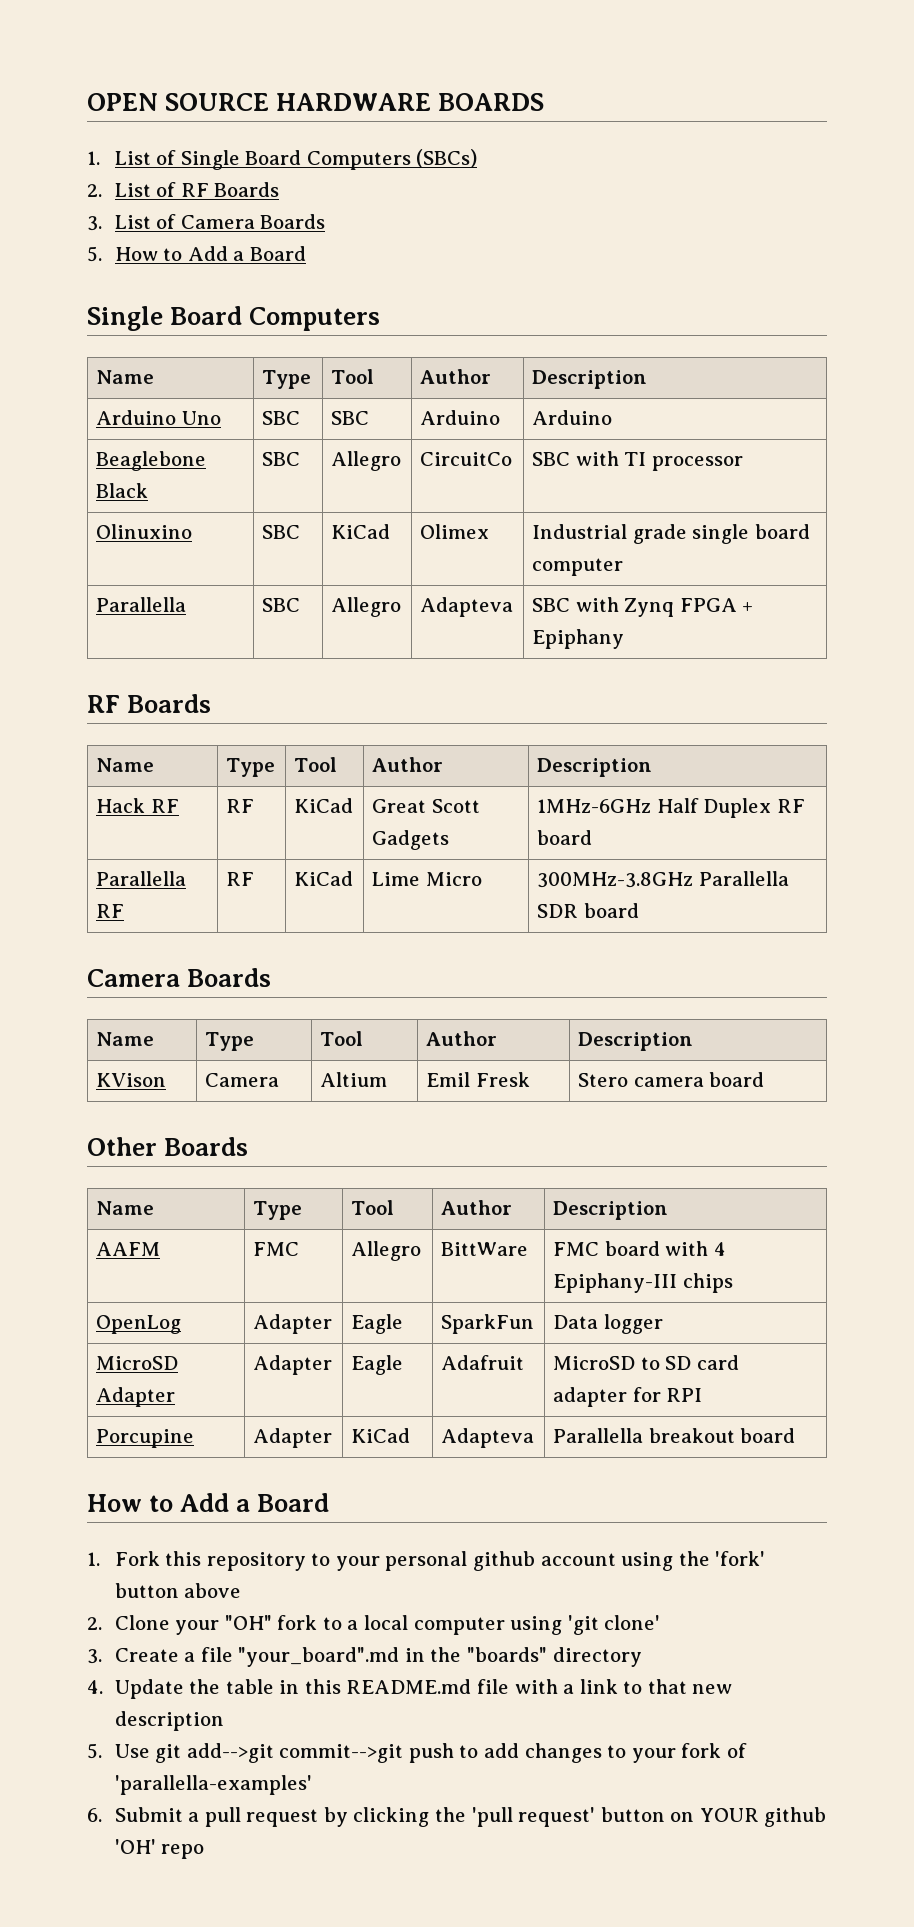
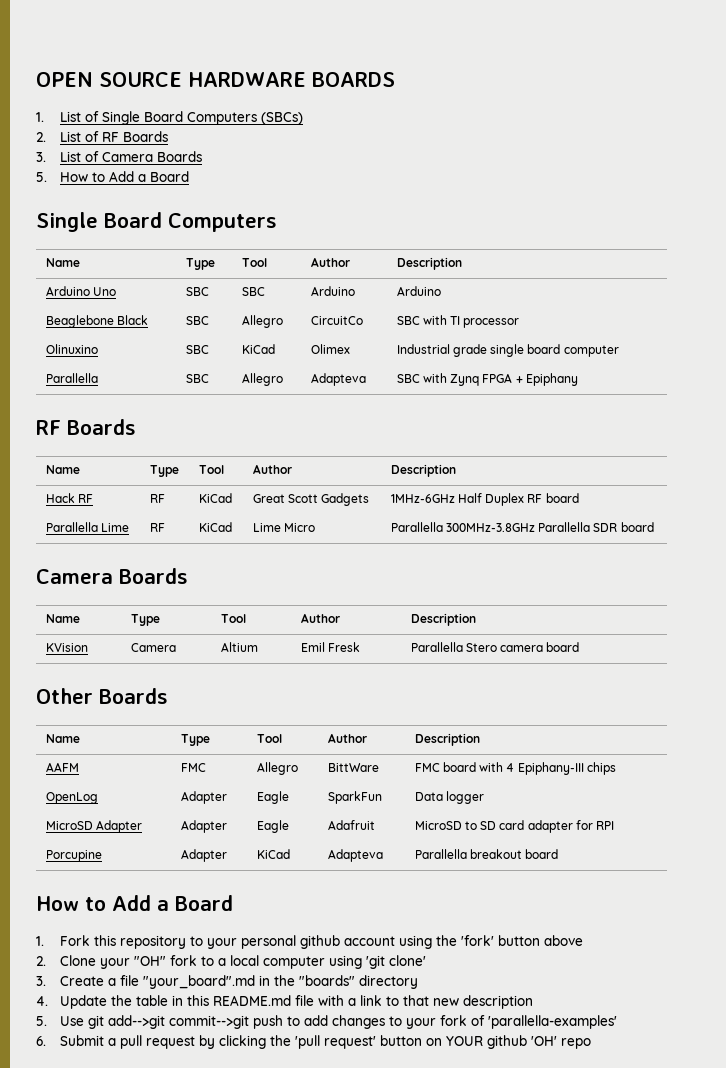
[96,904,125,918] RF -> [100,523,129,532] Lime
(482, 879) none -> [390,522,443,532] Parallella
[96,1073,167,1087] KVison -> [45,643,88,652] KVision
(530, 1079) none -> [410,642,463,652] Parallella

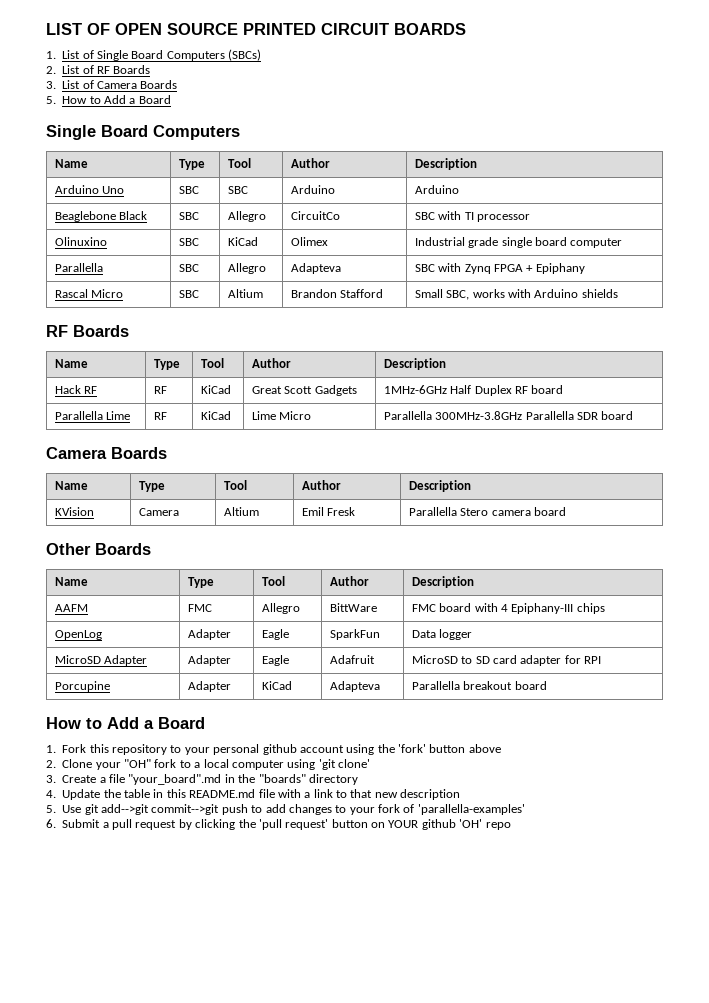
[36,72,306,87] OPEN SOURCE HARDWARE -> [46,23,389,35] LIST OF OPEN SOURCE PRINTED CIRCUIT
(578, 379) none -> [54,289,124,298] [178,290,199,298] [227,289,263,298] [290,289,384,298] [414,289,618,300] // Rascal Micro | SBC | Altium | Brandon Stafford | Small SBC, works with Arduino shields

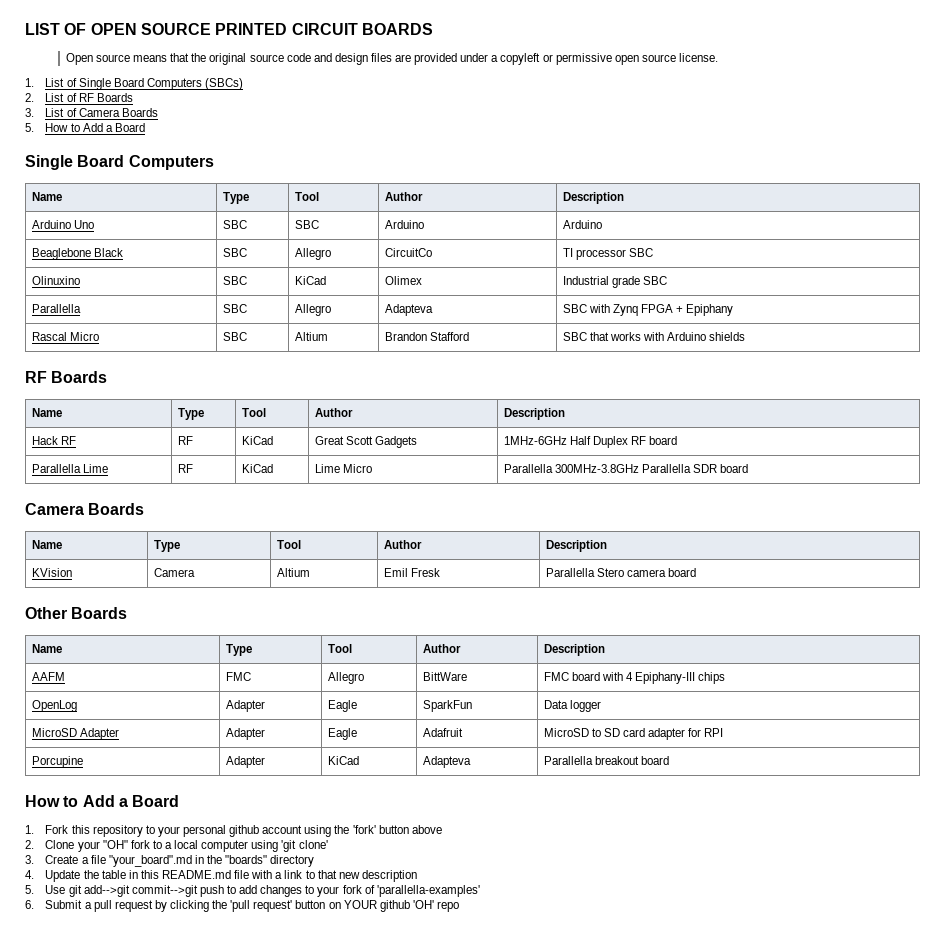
(466, 29) none -> [65,53,719,65] // Open source means that the original source code and design files are provided under a copyleft or permissive open source license.
[414,211,462,220] SBC with -> (432, 252) none
(530, 218) none -> [628,248,653,257] SBC
[501,237,623,248] single board computer -> [642,276,667,285] SBC
[414,289,470,300] Small SBC, -> [562,332,609,341] SBC that

